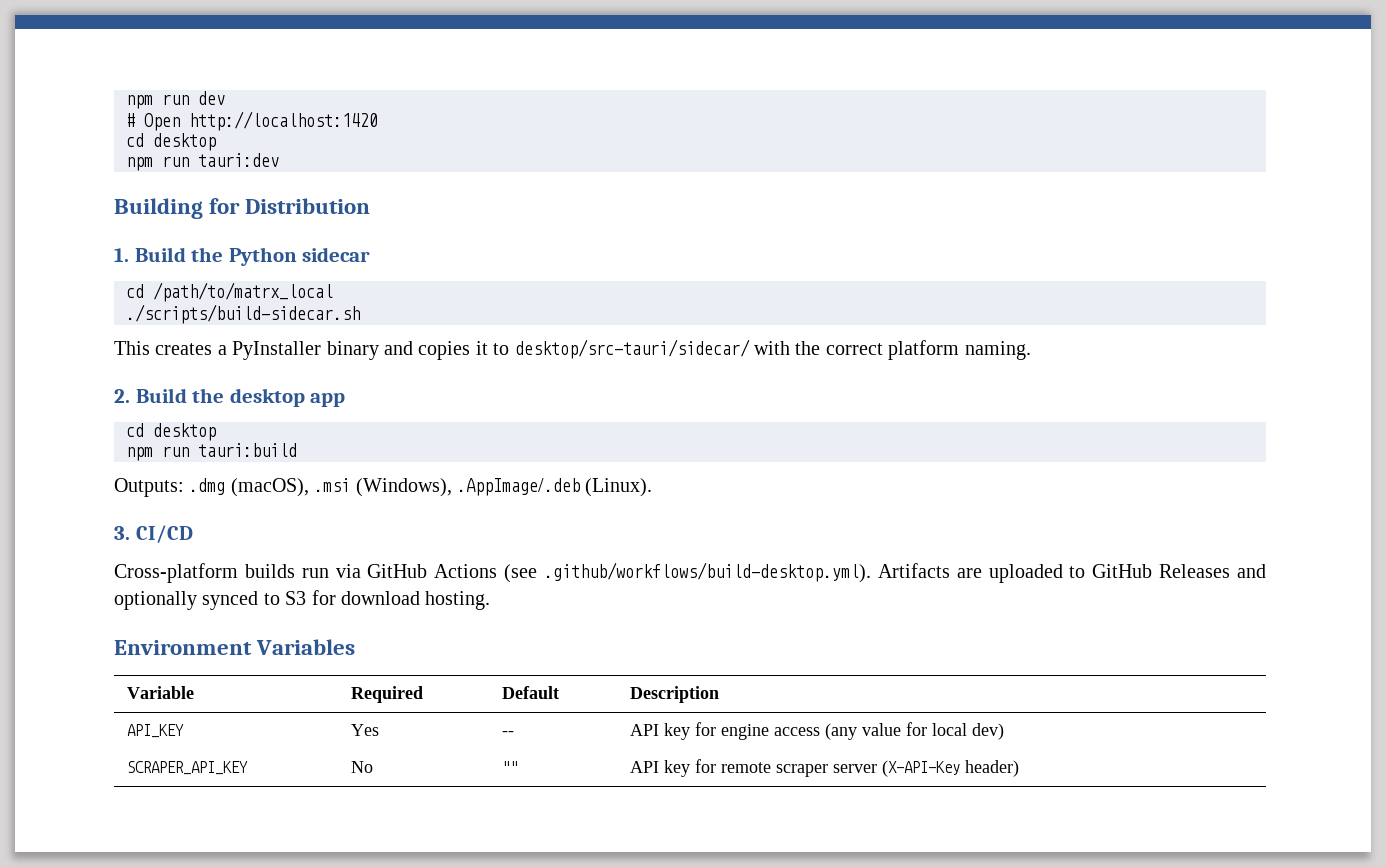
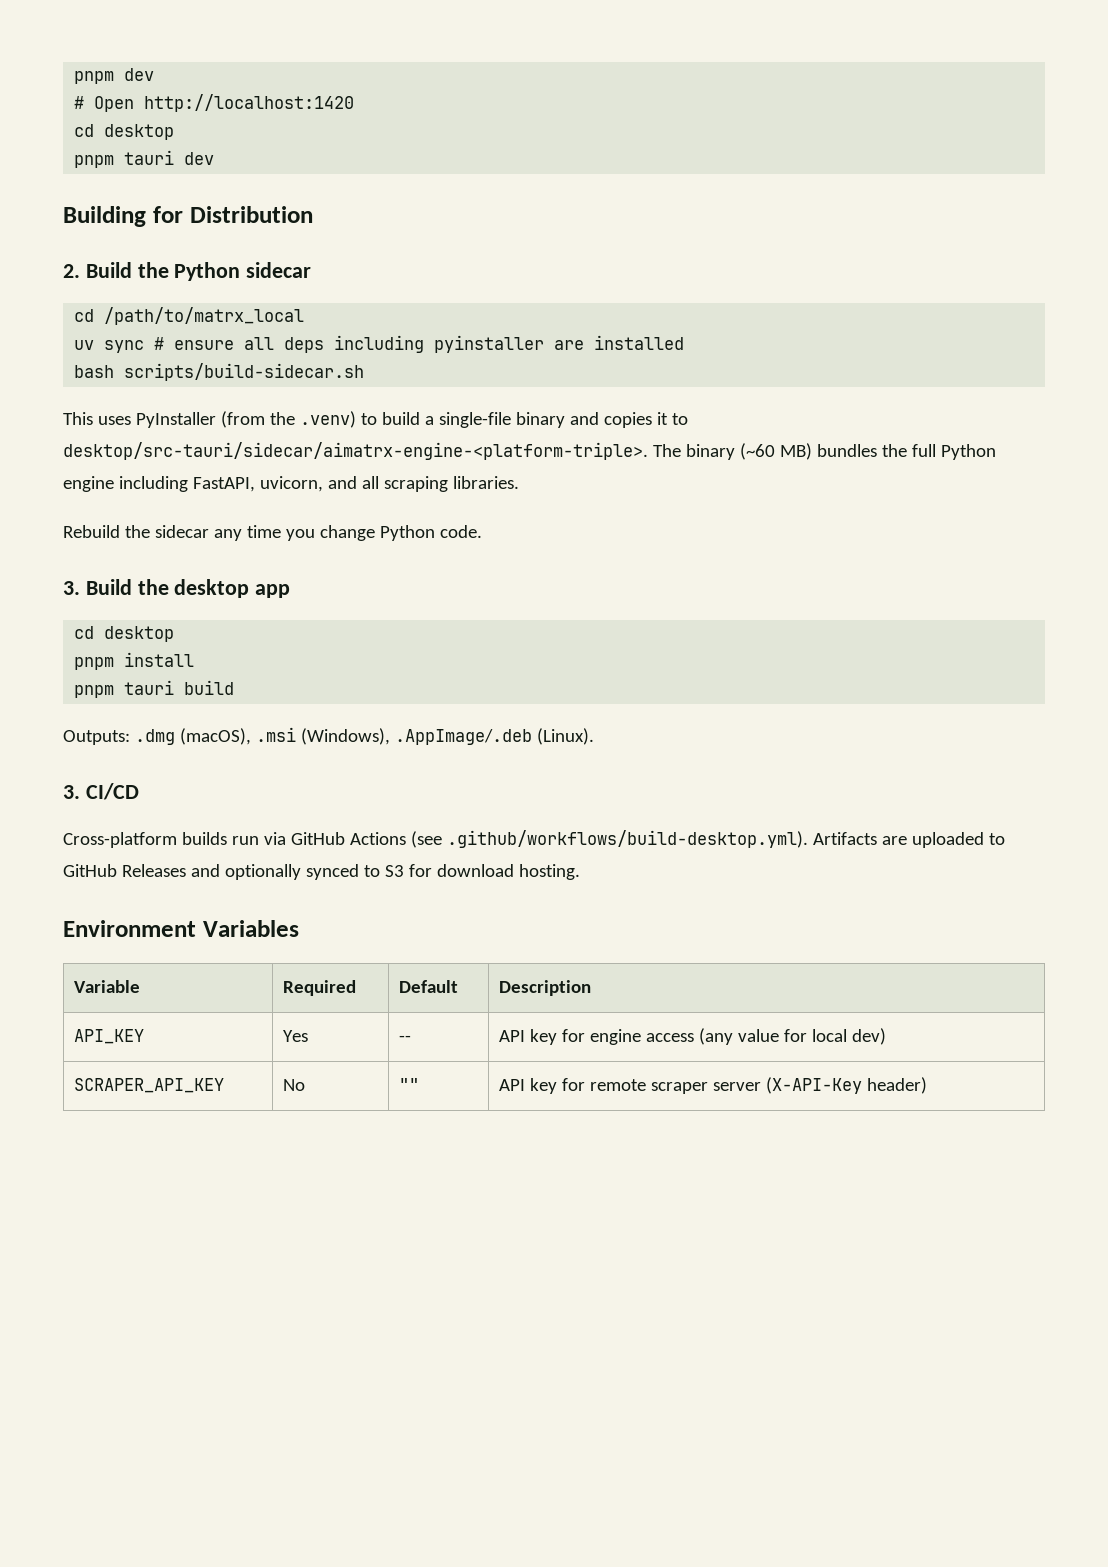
[126,94,189,109] npm run -> [74,71,115,84] pnpm
[126,153,279,171] npm run tauri:dev -> [74,150,215,168] pnpm tauri dev
[114,248,129,262] 1. -> [63,264,80,278] 2.
[126,304,360,324] [114,341,322,360] ./scripts/build-sidecar.sh // This creates a PyInstaller -> [74,335,685,353] [74,363,365,381] [63,411,511,428] uv sync # ensure all deps including pyinstaller are installed // bash scripts/build-sidecar.sh // This uses PyInstaller (from the .venv) to build a single-file
[514,339,1031,360] [114,389,130,403] desktop/src-tauri/sidecar/ with the correct platform naming. // 2. -> [63,442,996,460] [63,476,519,492] [63,525,482,541] [63,581,80,595] desktop/src-tauri/sidecar/aimatrx-engine-<platform-triple>. The binary (~60 MB) bundles the full Python engine including FastAPI, uvicorn, and all scraping libraries. // Rebuild the sidecar any time you change Python code. // 3.
[126,443,297,461] npm run tauri:build -> [74,652,195,670] [74,680,235,698] pnpm install // pnpm tauri build

